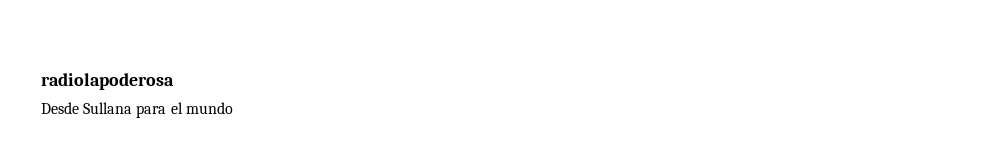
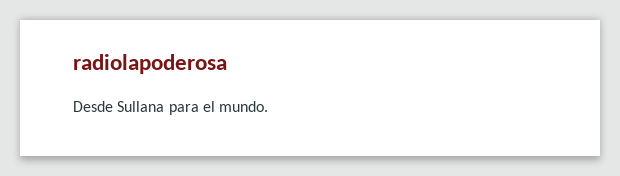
[185,102,233,114] mundo -> [219,101,269,112] mundo.

